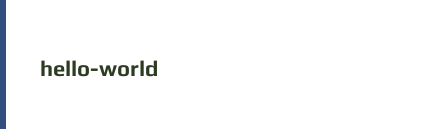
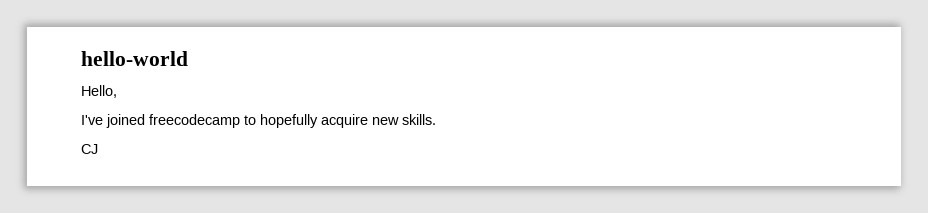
(158, 68) none -> [81,85,117,98] [81,114,436,128] [81,144,98,154] // Hello, // I've joined freecodecamp to hopefully acquire new skills. // CJ

